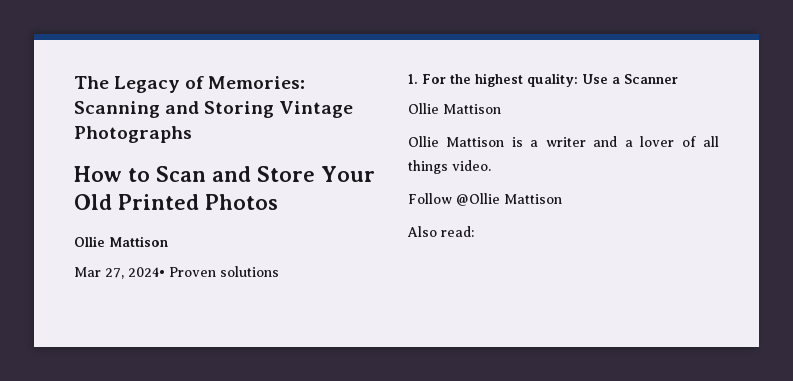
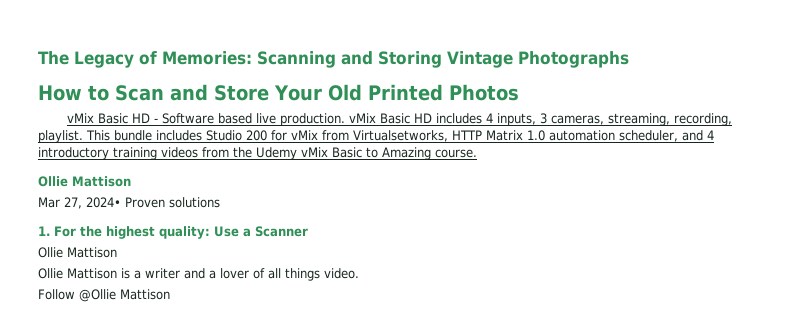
(278, 202) none -> [67,113,733,126] [38,130,714,143] [38,147,477,160] // vMix Basic HD - Software based live production. vMix Basic HD includes 4 inputs, 3 cameras, streaming, recording, playlist. This bundle includes Studio 200 for vMix from Virtualsetworks, HTTP Matrix 1.0 automation scheduler, and 4 introductory training videos from the Udemy vMix Basic to Amazing course.
[407,226,474,237] // Also read: -> (170, 294) none

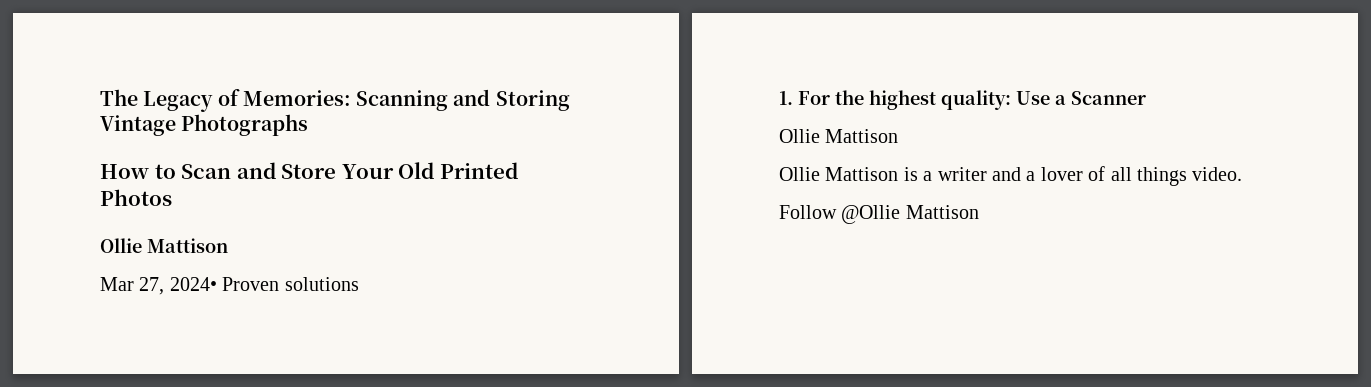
[67,113,733,126] [38,130,714,143] [38,147,477,160] // vMix Basic HD - Software based live production. vMix Basic HD includes 4 inputs, 3 cameras, streaming, recording, playlist. This bundle includes Studio 200 for vMix from Virtualsetworks, HTTP Matrix 1.0 automation scheduler, and 4 introductory training videos from the Udemy vMix Basic to Amazing course. -> (172, 197) none

